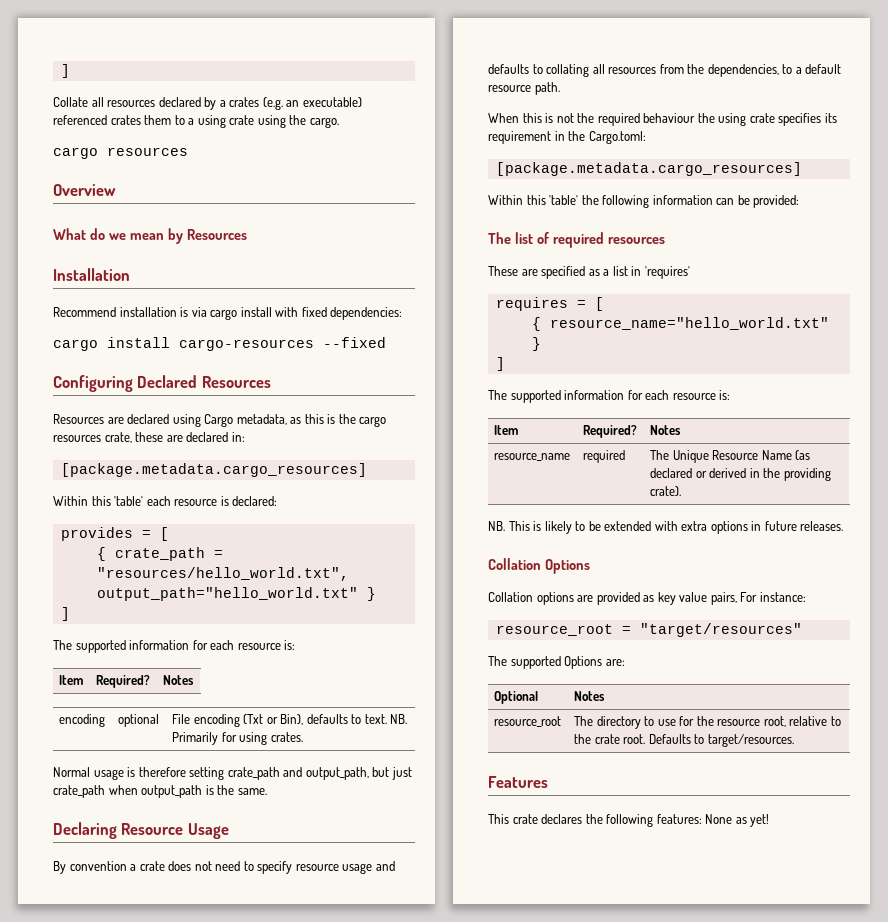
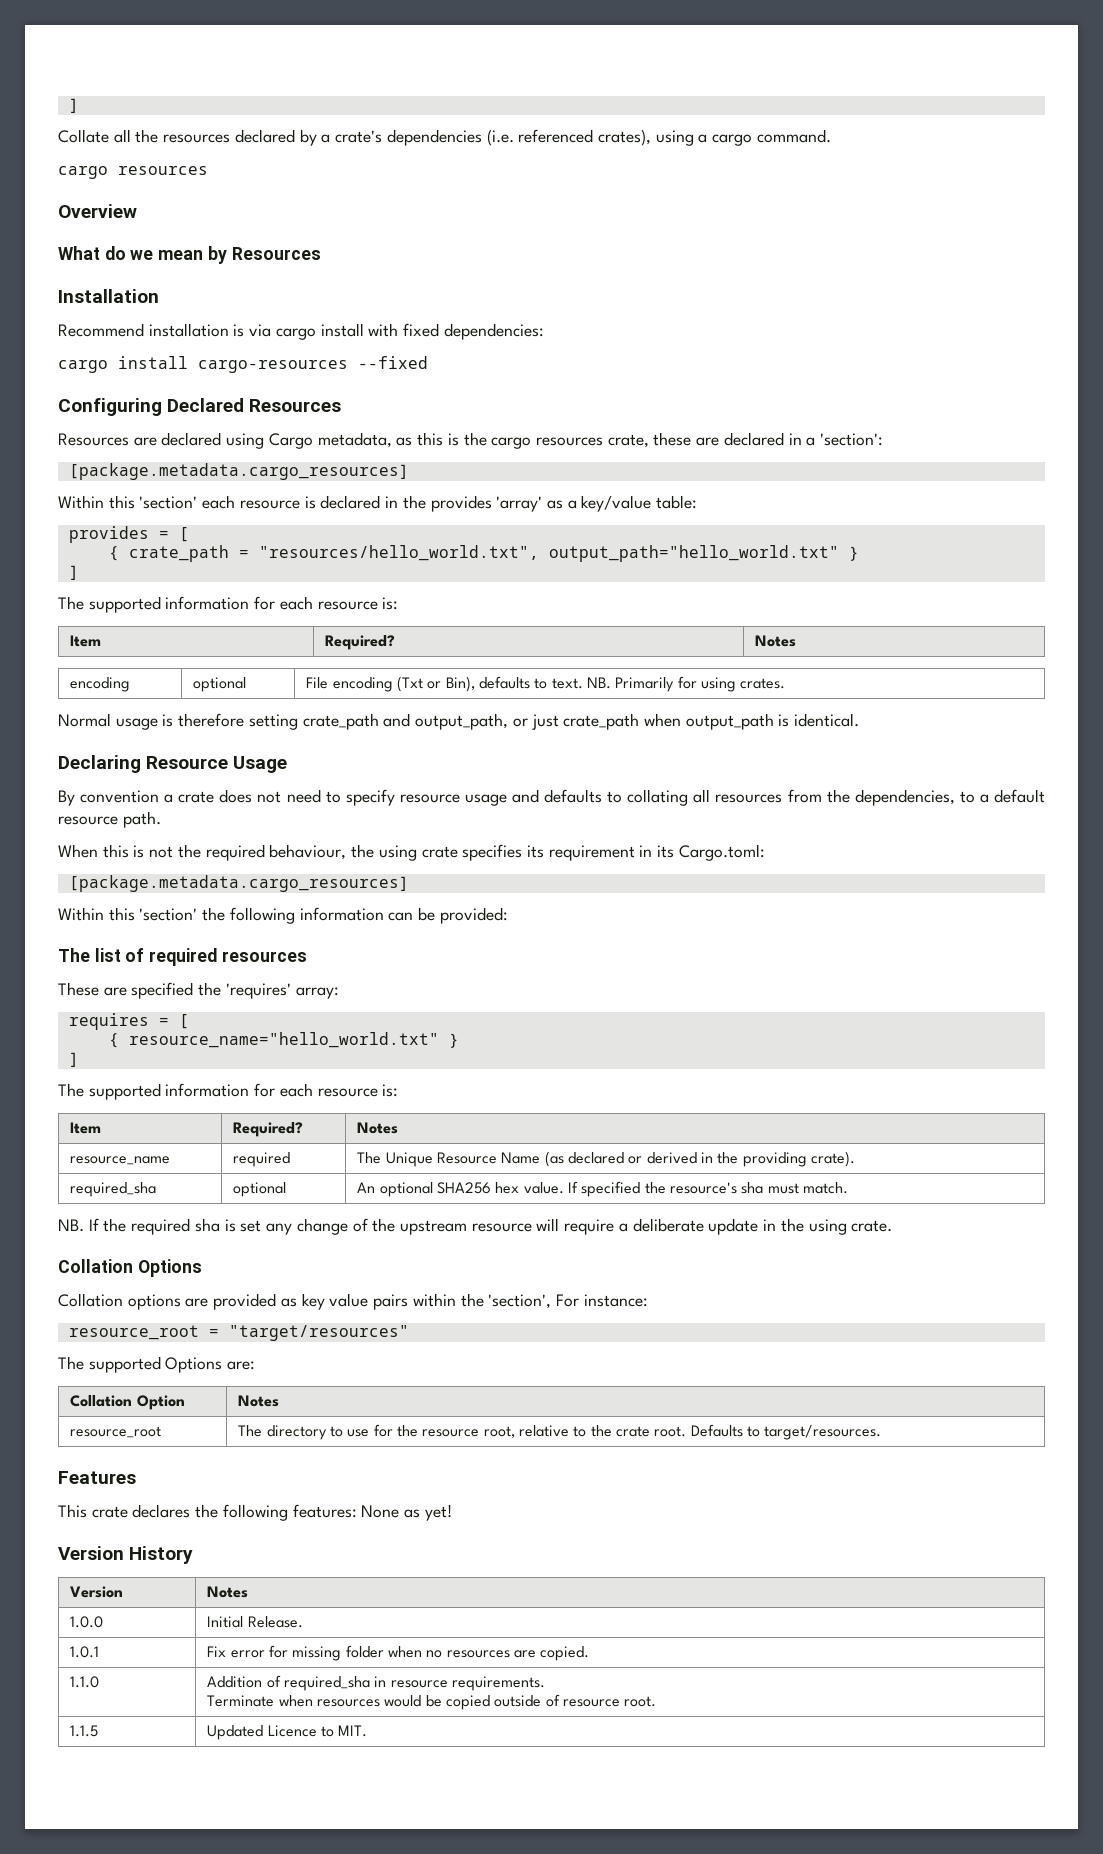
(104, 102) none -> [135,129,159,143] the
[229,97,362,110] [53,115,339,128] crates (e.g. an executable) referenced crates them to a using crate using the cargo. -> [335,129,831,146] crate's dependencies (i.e. referenced crates), using a cargo command.
[231,432,245,442] [60,463,367,477] [53,496,144,506] in: // [package.metadata.cargo_resources] // Within this 'table' -> [788,433,884,446] [68,463,409,480] [58,495,198,509] in a 'section': // [package.metadata.cargo_resources] // Within this 'section'
[232,496,278,506] declared: -> [320,495,698,512] declared in the provides 'array' as a key/value table:
[372,767,390,777] but -> [512,718,528,727] or
[217,785,267,795] the same. -> [794,713,860,727] identical.
[643,113,696,123] behaviour -> [269,844,347,860] behaviour,
[568,131,586,141] the -> [657,845,675,858] its
[549,195,579,205] 'table' -> [139,908,198,921] 'section'
[588,266,642,276] as a list in -> [198,982,222,996] the
(690, 272) none -> [295,987,339,999] array:
[488,521,844,534] // NB. This is likely to be extended with extra options in future releases. -> [70,1182,157,1197] [233,1182,287,1197] [357,1181,848,1197] [58,1218,893,1235] // required_sha | optional | An optional SHA256 hex value. If specified the resource's sha must match. // NB. If the required sha is set any change of the upstream resource will require a deliberate update in the using crate.
[710,592,737,605] pairs, -> [373,1293,552,1310] pairs within the 'section',
[494,691,539,704] Optional -> [70,1395,185,1410] Collation Option
(770, 820) none -> [58,1546,194,1564] [70,1586,124,1598] [207,1586,249,1598] [70,1616,104,1628] [207,1616,303,1628] [70,1646,100,1658] [207,1645,590,1661] [70,1676,100,1688] [207,1675,545,1691] [207,1694,657,1710] [70,1725,99,1737] [207,1725,368,1740] // Version History // Version | Notes // 1.0.0 | Initial Release. // 1.0.1 | Fix error for missing folder when no resources are copied. // 1.1.0 | Addition of required_sha in resource requirements. // Terminate when resources would be copied outside of resource root. // 1.1.5 | Updated Licence to MIT.

